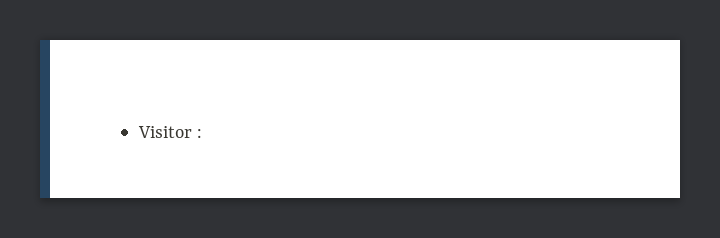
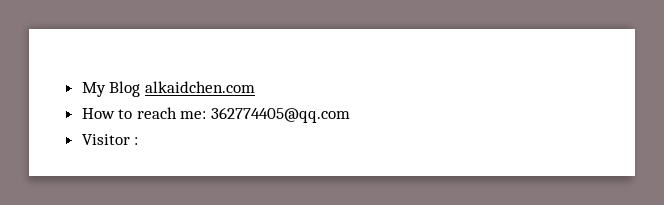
(138, 132) none -> [81,81,255,97] [81,107,351,123] My Blog alkaidchen.com // How to reach me: 362774405@qq.com //

